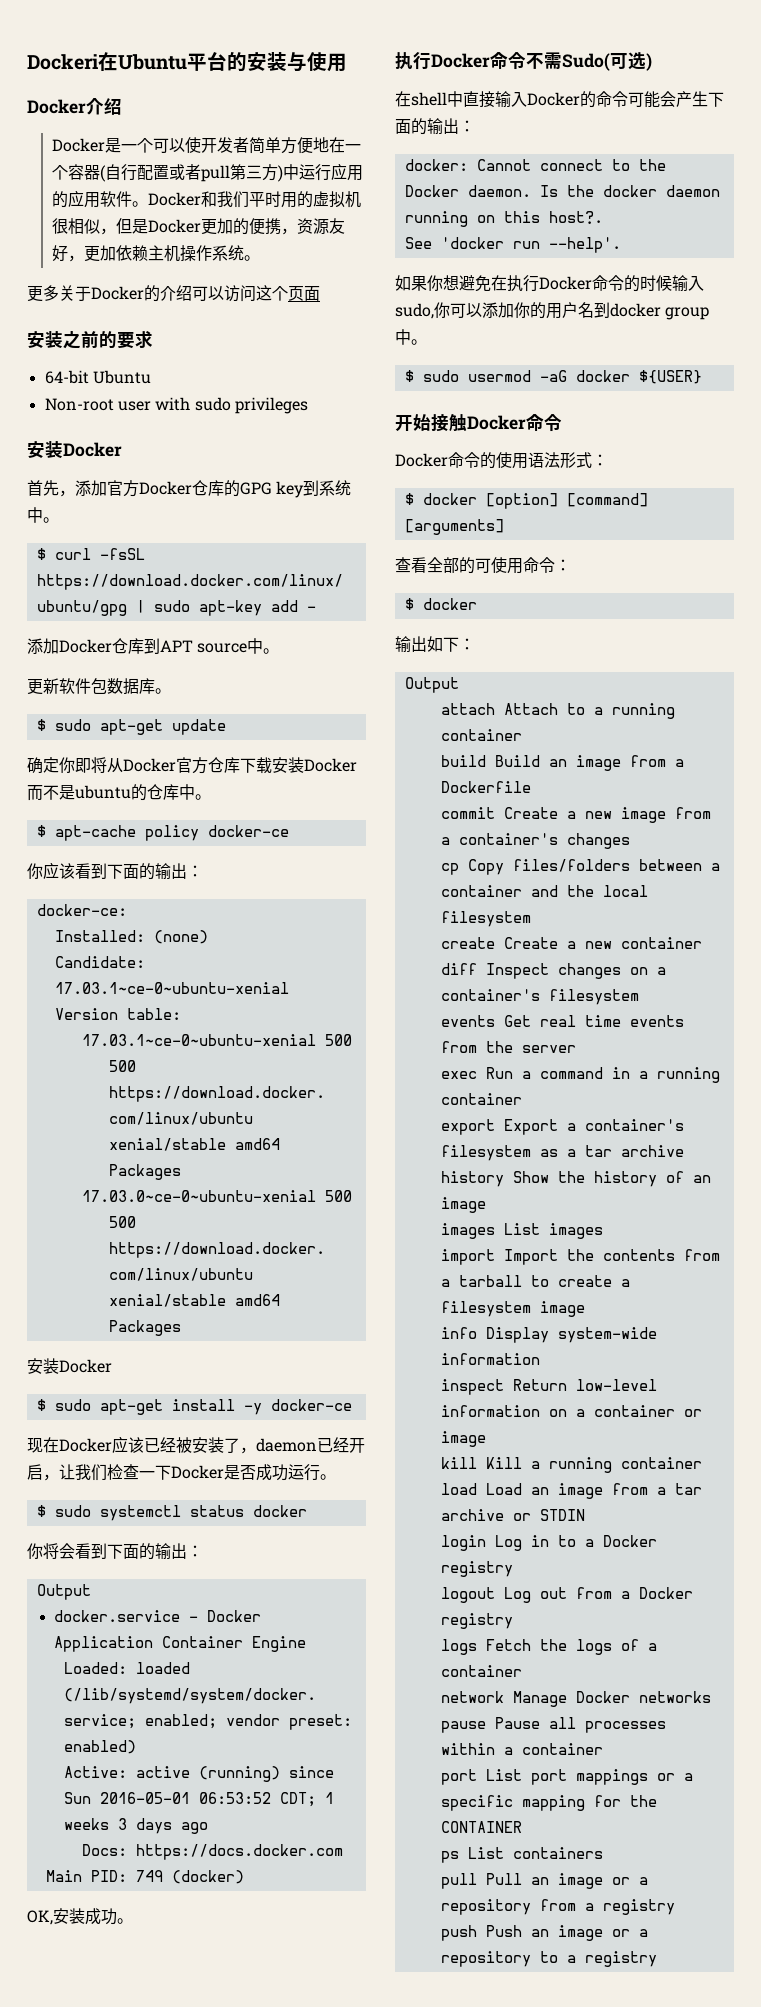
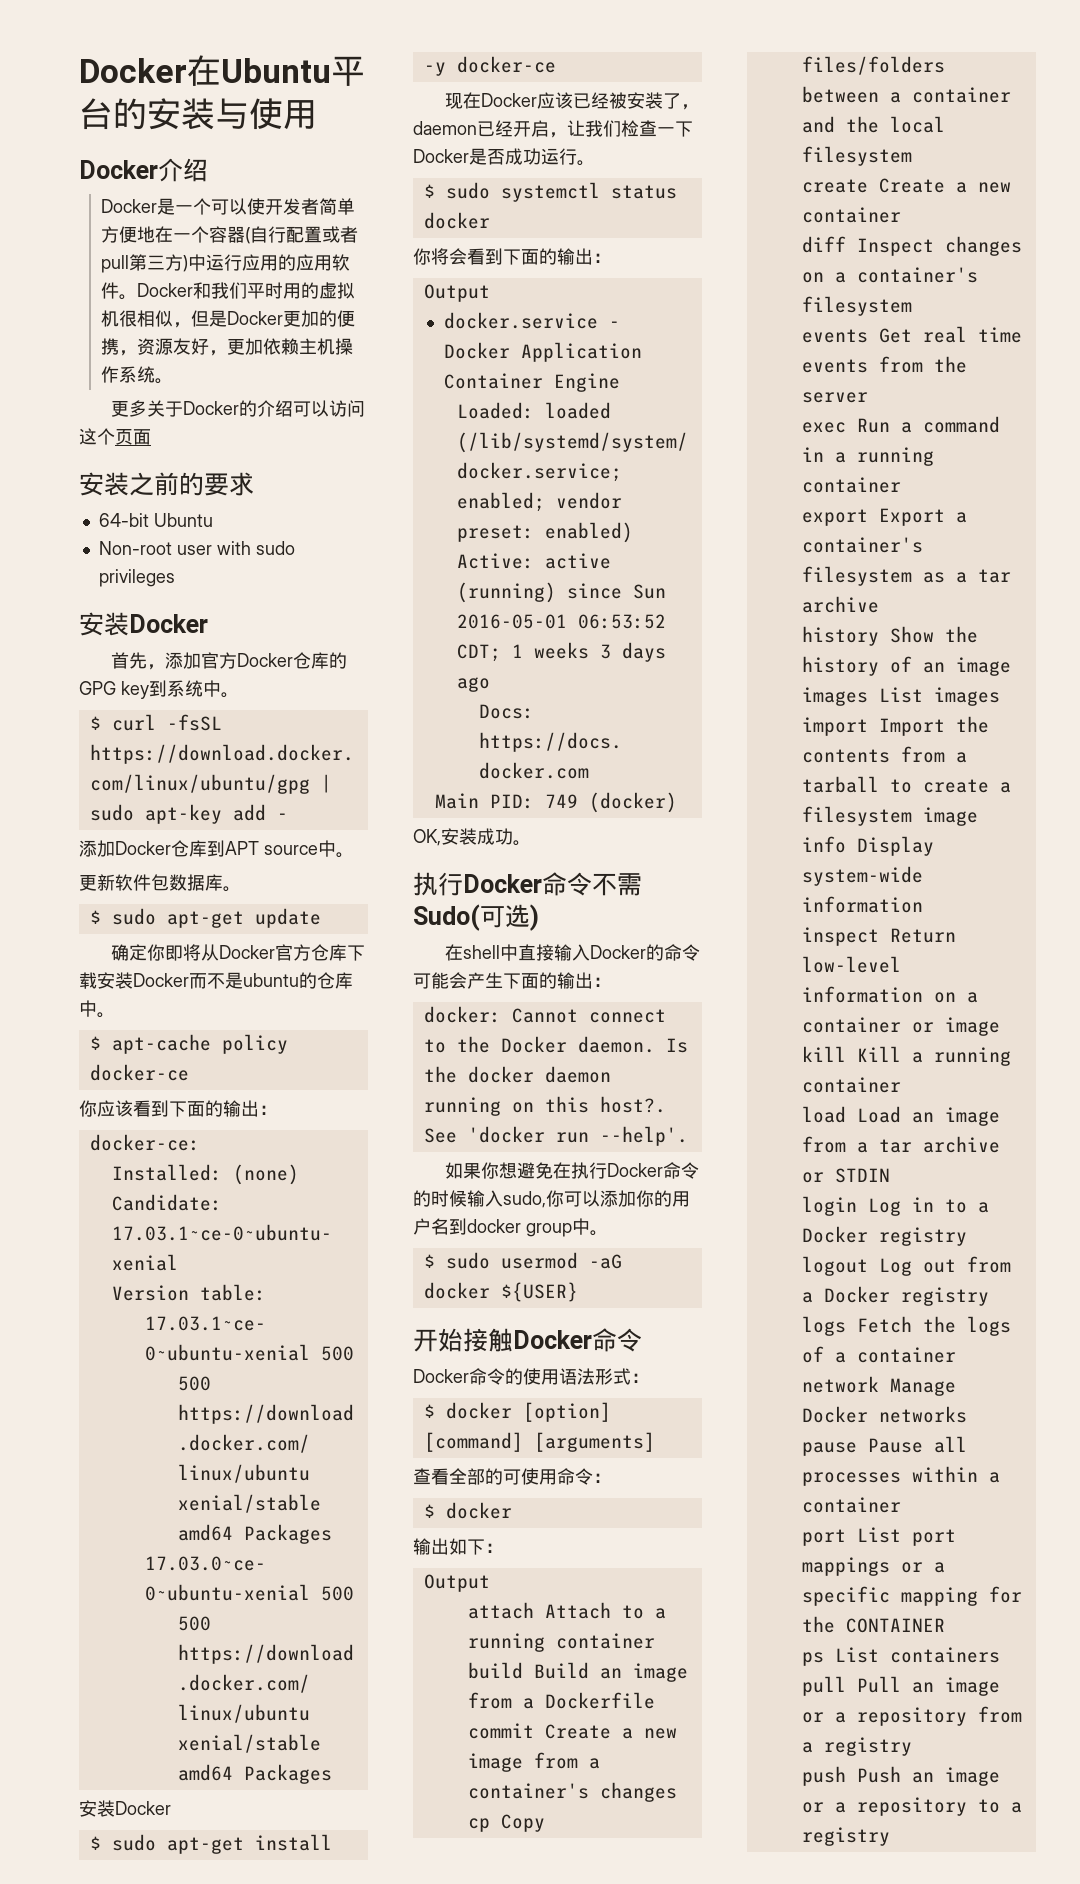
[27,54,98,70] Dockeri -> [79,58,187,83] Docker

